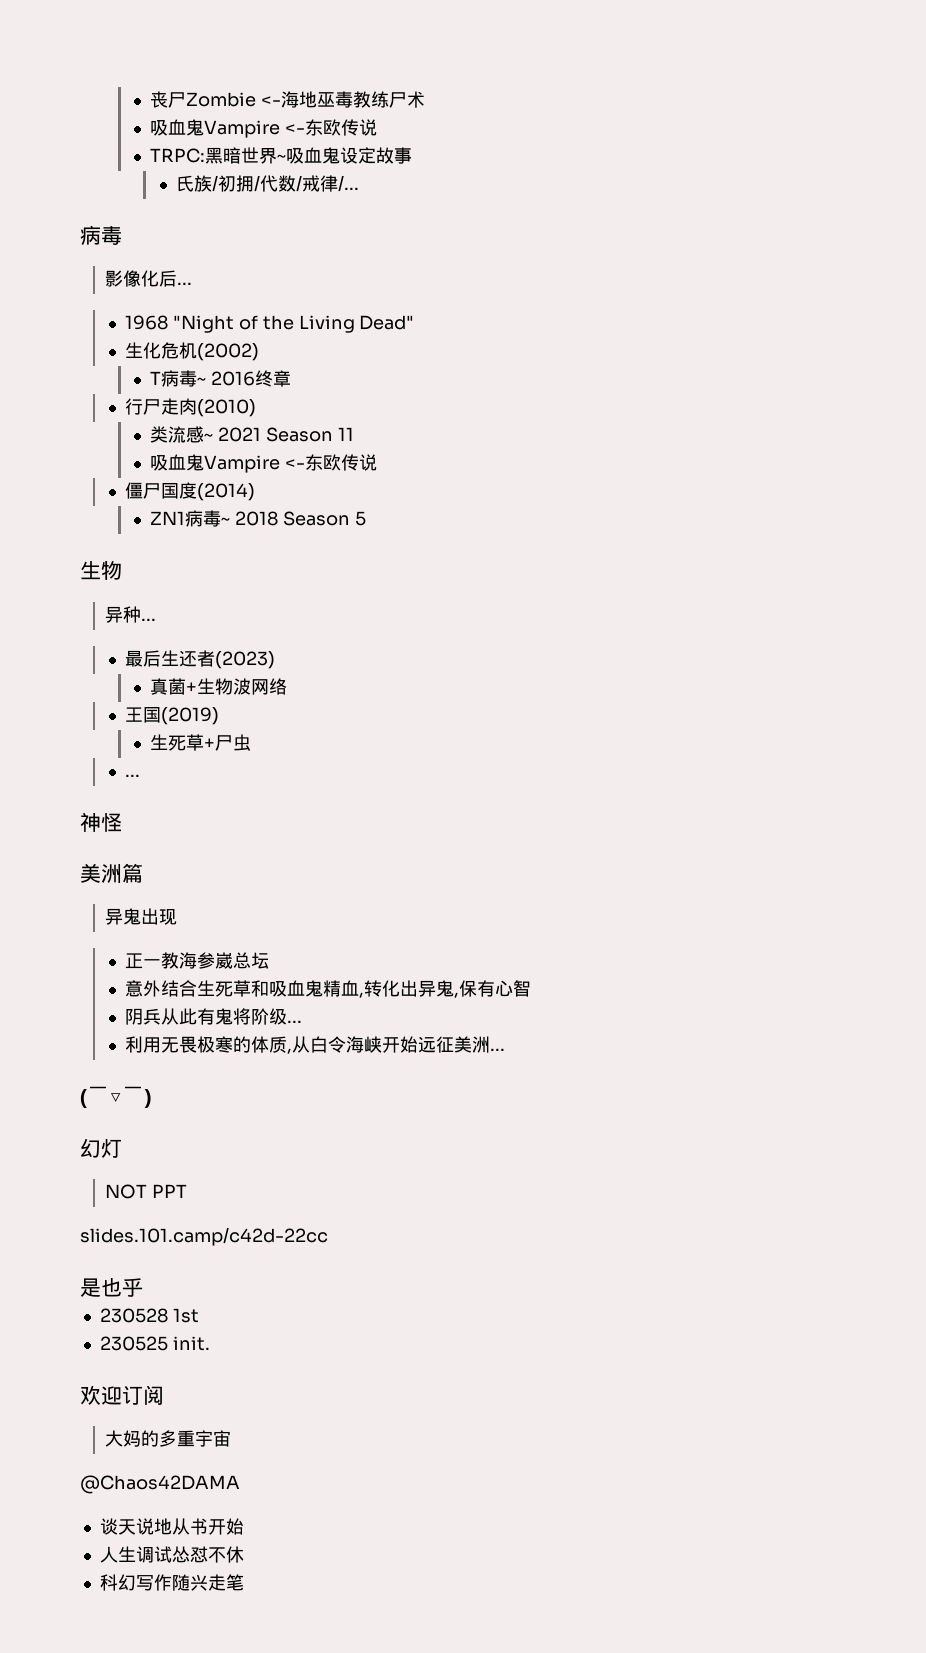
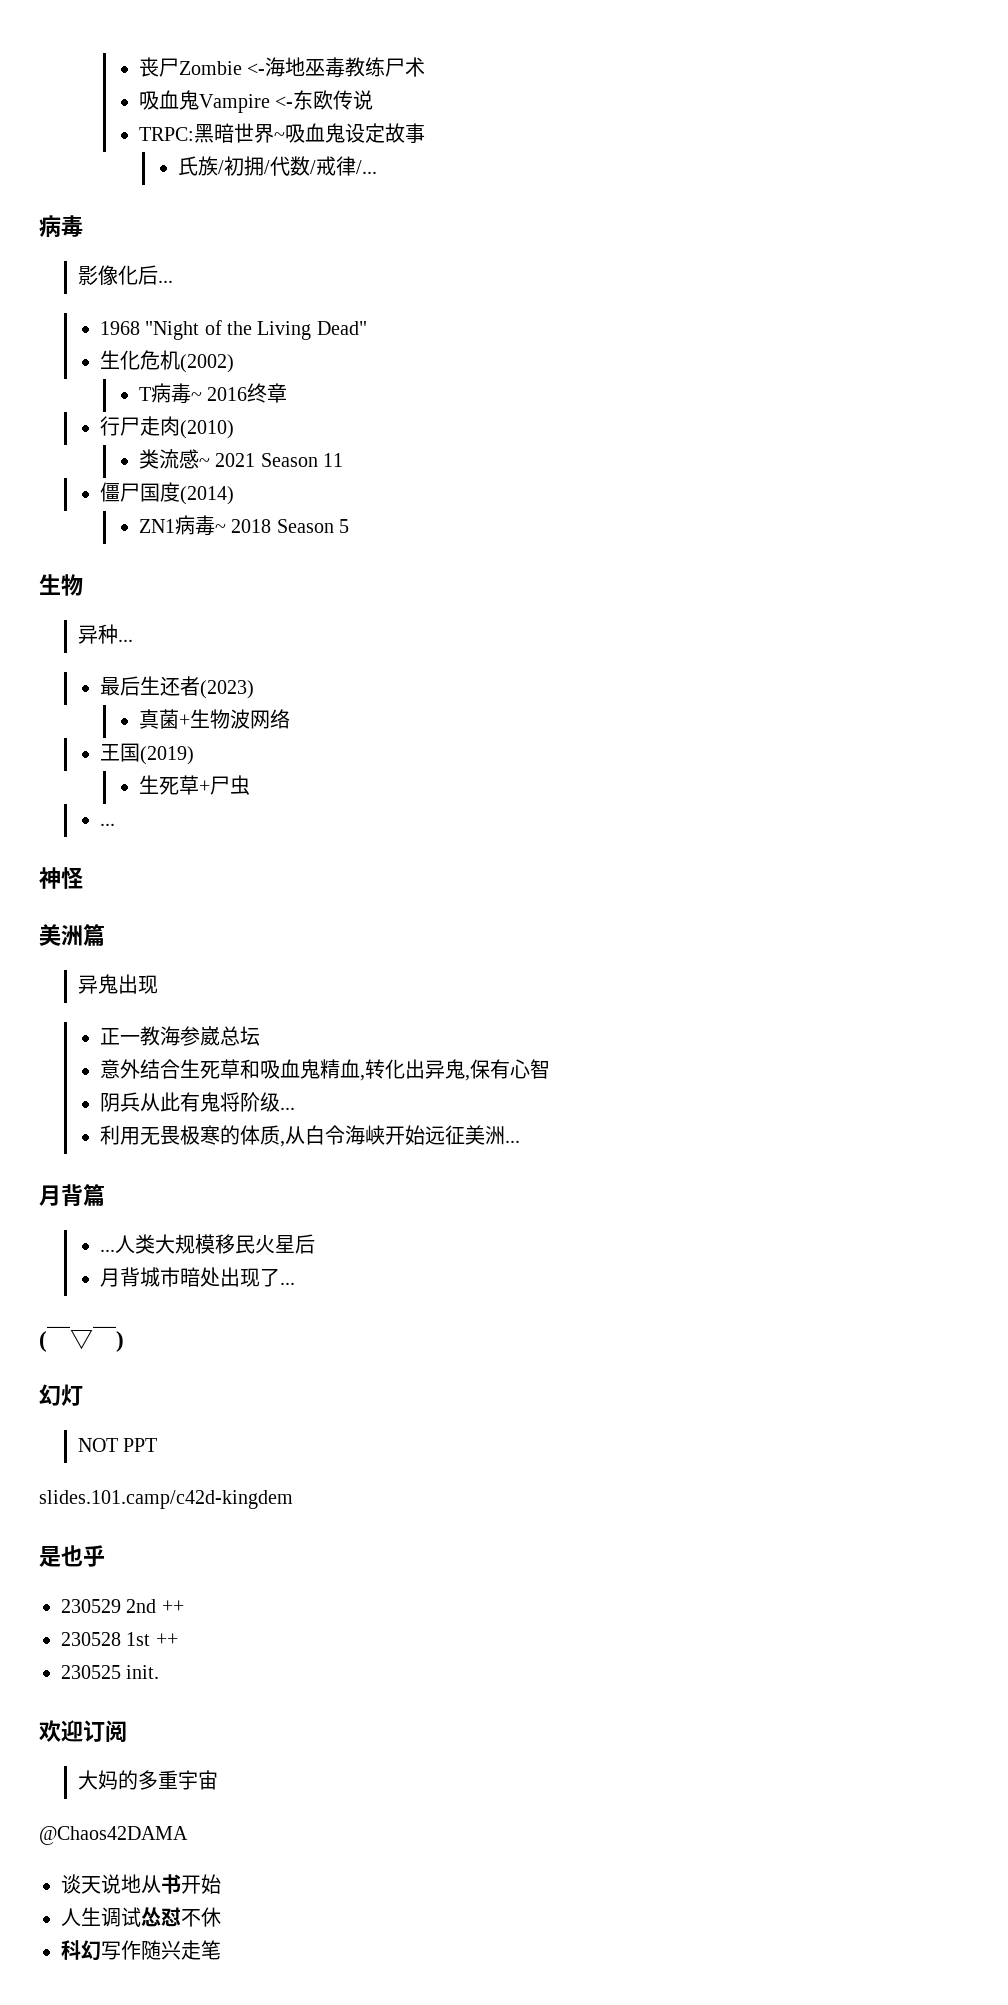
[150,454,378,473] // 吸血鬼Vampire <-东欧传说 -> (343, 460) none
(506, 1049) none -> [39,1184,105,1207] [99,1234,315,1254] [99,1267,295,1287] // 月背篇 // ...人类大规模移民火星后 // 月背城市暗处出现了...
[80,1227,328,1246] slides.101.camp/c42d-22cc -> [39,1490,293,1509] slides.101.camp/c42d-kingdem
(143, 1287) none -> [61,1599,184,1613] // 230529 2nd ++
(199, 1315) none -> [155,1633,178,1646] ++

